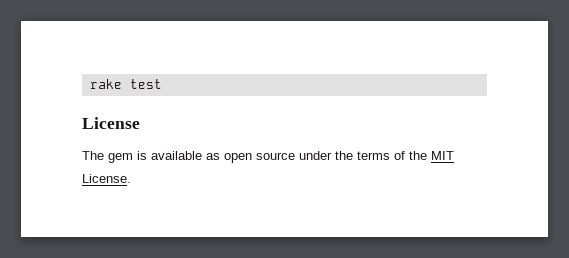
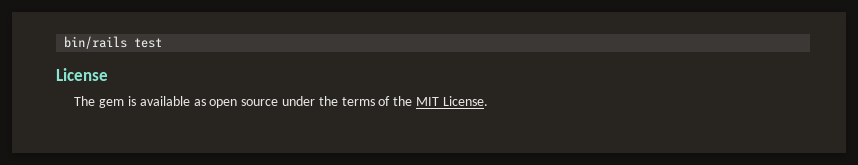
[89,79,122,89] rake -> [64,36,128,49] bin/rails

